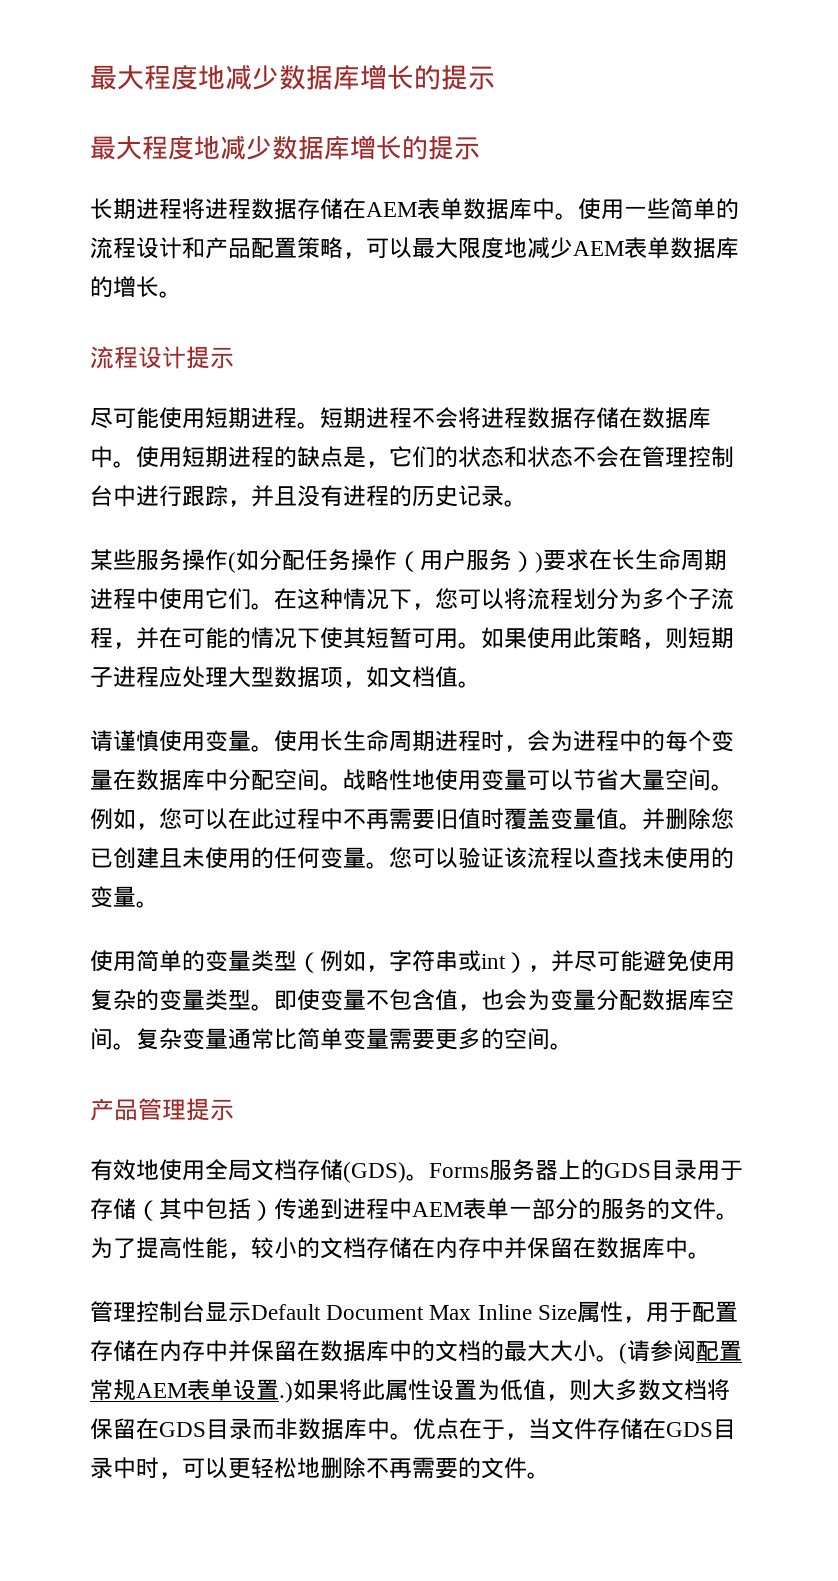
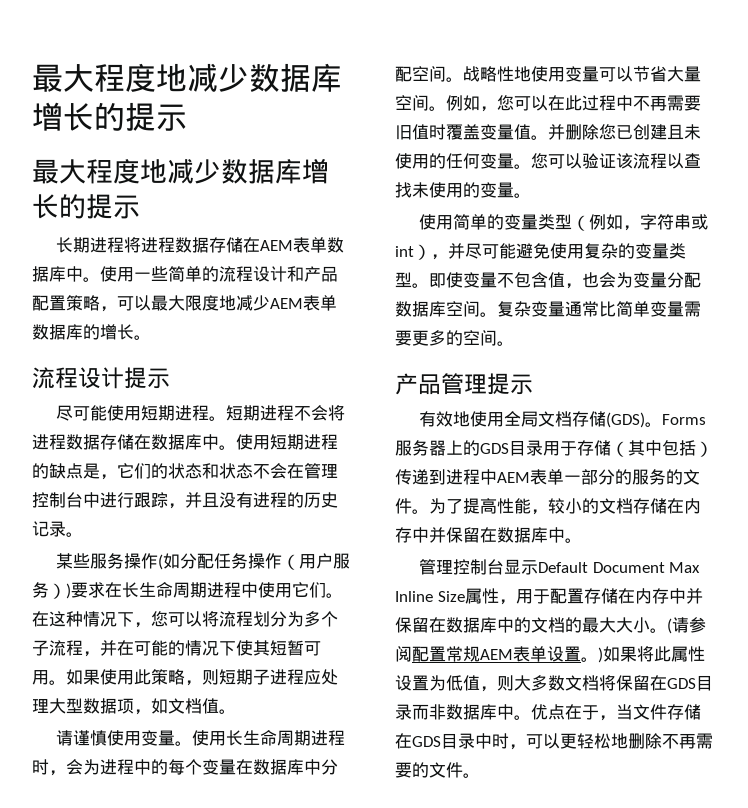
[279,1382,293,1403] .) -> [581,647,603,663] 。)

